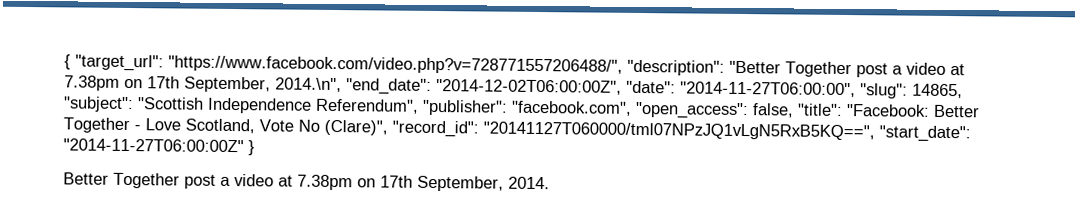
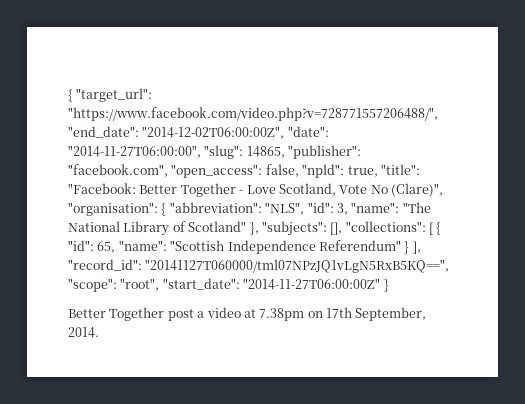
[627,59,965,78] [64,75,342,93] "description": "Better Together post a video at 7.38pm on 17th September, 2014.\n", -> (438, 114) none
[63,96,419,114] "subject": "Scottish Independence Referendum", -> (285, 152) none
(794, 110) none -> [302,164,378,178] "npld": true,
[392,120,875,141] "record_id": "20141127T060000/tml07NPzJQ1vLgN5RxB5KQ==", -> [68,202,431,216] [68,221,442,236] [68,240,421,254] [68,259,450,273] [68,278,160,292] "organisation": { "abbreviation": "NLS", "id": 3, "name": "The National Library of Scotland" }, "subjects": [], "collections": [ { "id": 65, "name": "Scottish Independence Referendum" } ], "record_id": "20141127T060000/tml07NPzJQ1vLgN5RxB5KQ==", "scope": "root",

